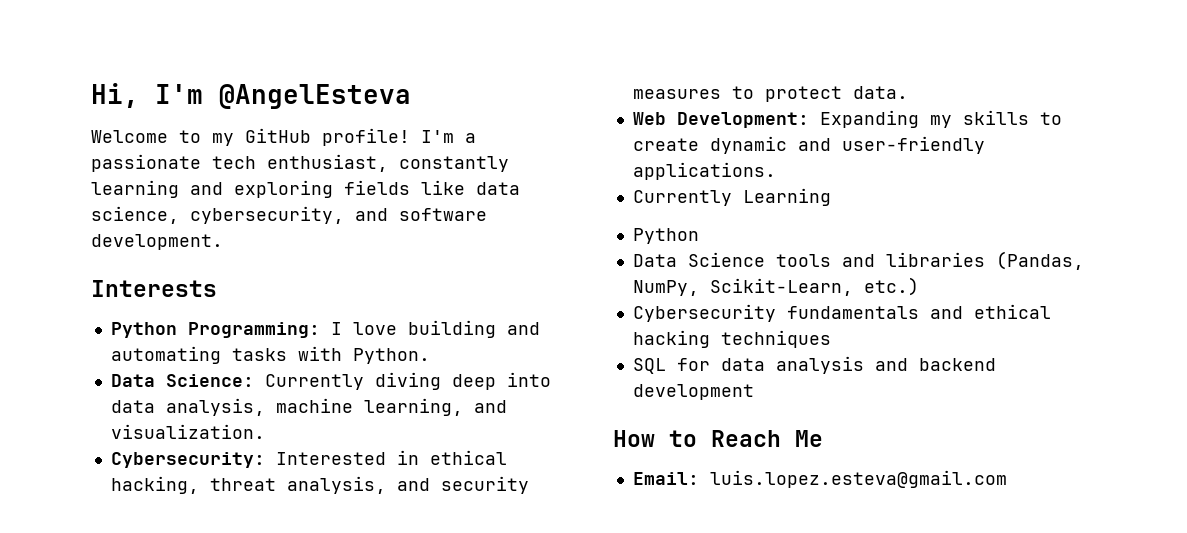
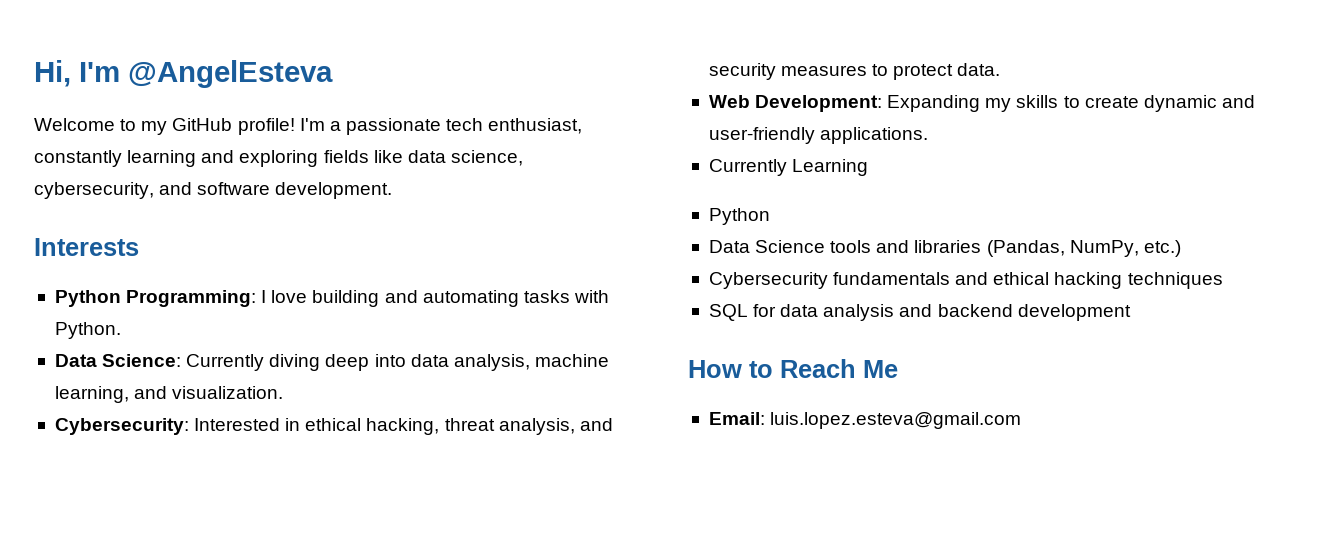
[709,278,853,296] Scikit-Learn, -> (1139, 248) none

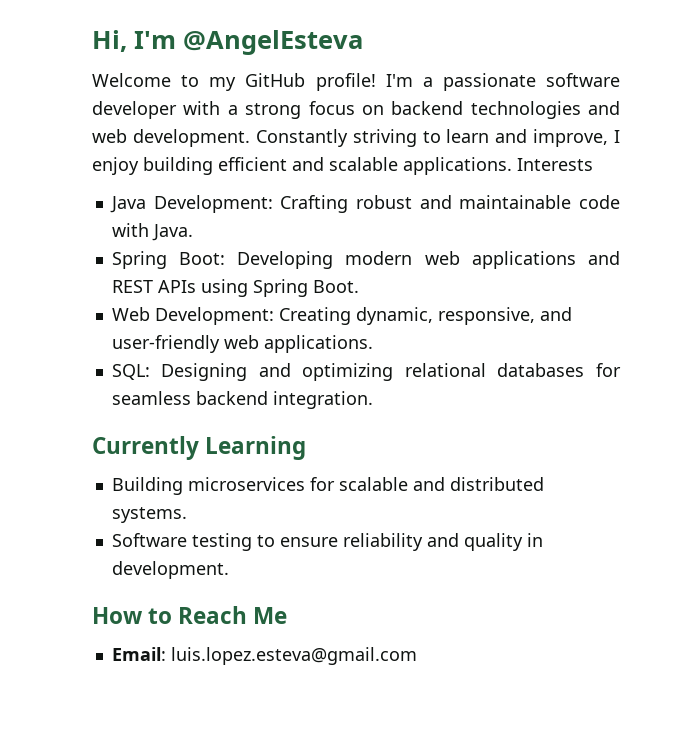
[446,118,583,134] [34,150,523,167] [34,182,393,199] [34,238,139,256] [54,290,609,307] [54,322,121,339] [54,354,609,371] [54,386,284,403] [54,418,613,435] [708,63,1001,80] [708,95,1217,112] tech enthusiast, constantly learning and exploring fields like data science, cybersecurity, and software development. // Interests // Python Programming: I love building and automating tasks with Python. // Data Science: Currently diving deep into data analysis, machine learning, and visualization. // Cybersecurity: Interested in ethical hacking, threat analysis, and security measures to protect data. // Web Development: Expanding my skills to create dynamic -> [546,73,620,87] [92,101,620,119] [92,129,620,147] [92,157,593,175] [109,195,620,213] [111,223,193,241] [111,251,620,269] [111,279,359,297] [111,307,535,325] software developer with a strong focus on backend technologies and web development. Constantly striving to learn and improve, I enjoy building efficient and scalable applications. Interests // Java Development: Crafting robust and maintainable code with Java. // Spring Boot: Developing modern web applications and REST APIs using Spring Boot. // Web Development: Creating dynamic, responsive,
(815, 135) none -> [223,335,259,349] web
[708,159,869,176] [708,208,770,225] [708,240,1181,257] [708,272,1223,289] [708,304,1131,321] Currently Learning // Python // Data Science tools and libraries (Pandas, NumPy, etc.) // Cybersecurity fundamentals and ethical hacking techniques // SQL for data analysis and backend development -> [111,363,621,381] [111,391,373,409] [92,436,307,460] [111,477,544,495] [111,507,187,523] [111,533,543,551] [111,561,229,579] SQL: Designing and optimizing relational databases for seamless backend integration. // Currently Learning // Building microservices for scalable and distributed systems. // Software testing to ensure reliability and quality in development.

